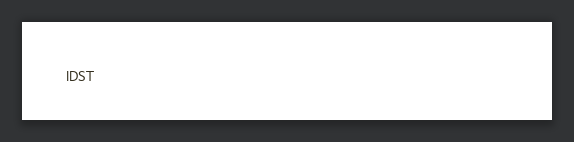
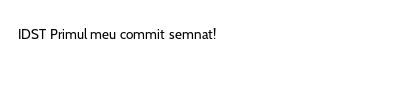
(94, 76) none -> [49,28,216,39] Primul meu commit semnat!

